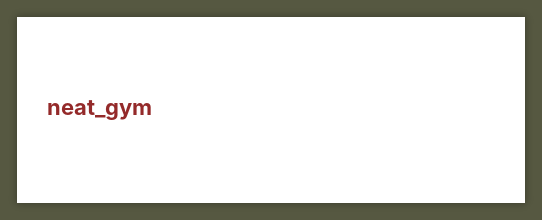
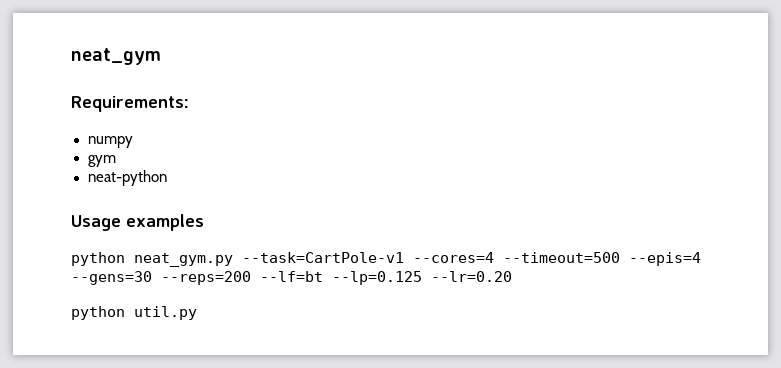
(152, 110) none -> [71,96,189,112] [87,136,133,148] [87,155,116,167] [87,170,167,186] [71,214,204,231] [71,252,701,267] [71,271,512,285] [71,306,197,320] // Requirements: // numpy // gym // neat-python // Usage examples // python neat_gym.py --task=CartPole-v1 --cores=4 --timeout=500 --epis=4 --gens=30 --reps=200 --lf=bt --lp=0.125 --lr=0.20 // python util.py

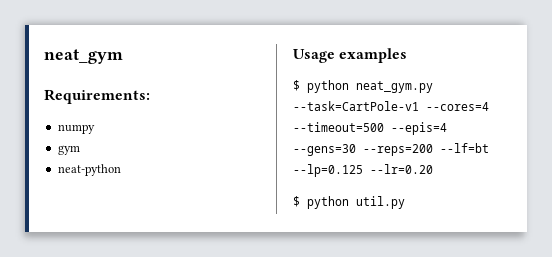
(204, 222) none -> [293,80,300,91] $
(512, 276) none -> [293,196,300,207] $

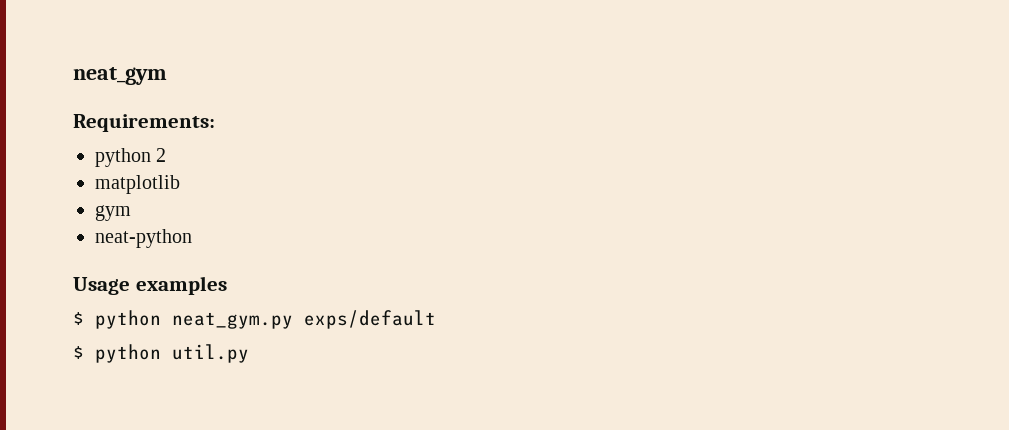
[57,124,95,134] numpy -> [95,148,167,167] [95,175,180,194] python 2 // matplotlib
[293,101,489,111] [293,122,447,135] [293,143,489,156] [293,164,433,177] --task=CartPole-v1 --cores=4 --timeout=500 --epis=4 --gens=30 --reps=200 --lf=bt --lp=0.125 --lr=0.20 -> [304,310,436,329] exps/default

